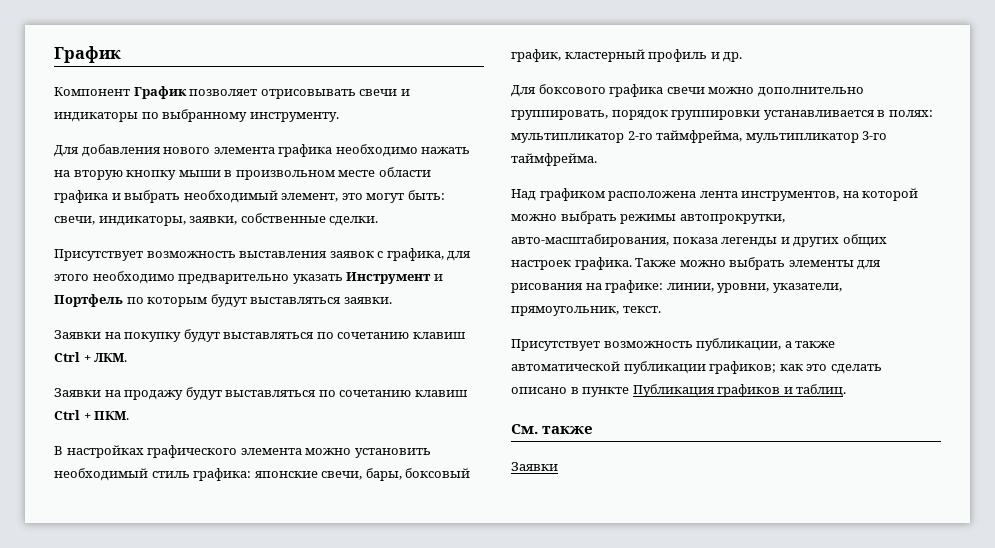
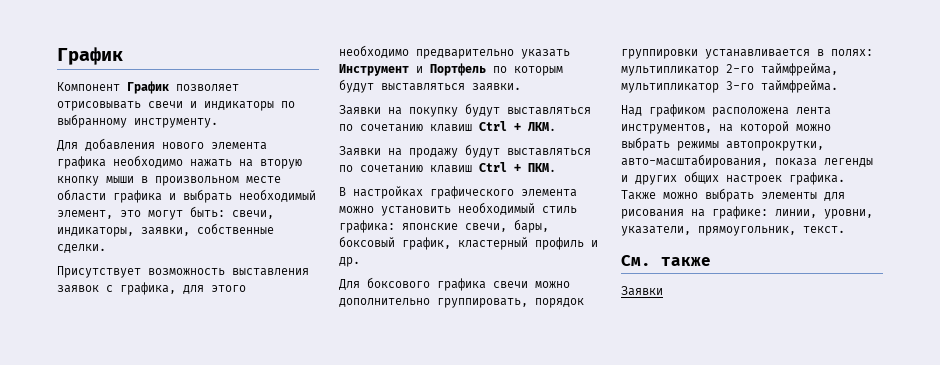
[511,338,836,351] [511,361,882,374] [511,384,847,397] // Присутствует возможность публикации, а также автоматической публикации графиков; как это сделать описано в пункте Публикация графиков и таблиц. -> (845, 229) none

